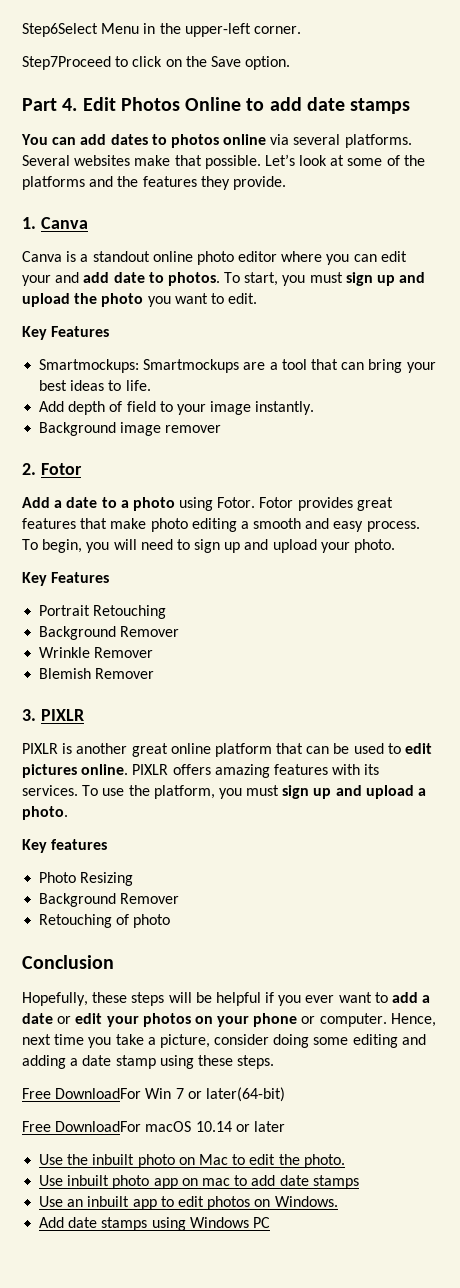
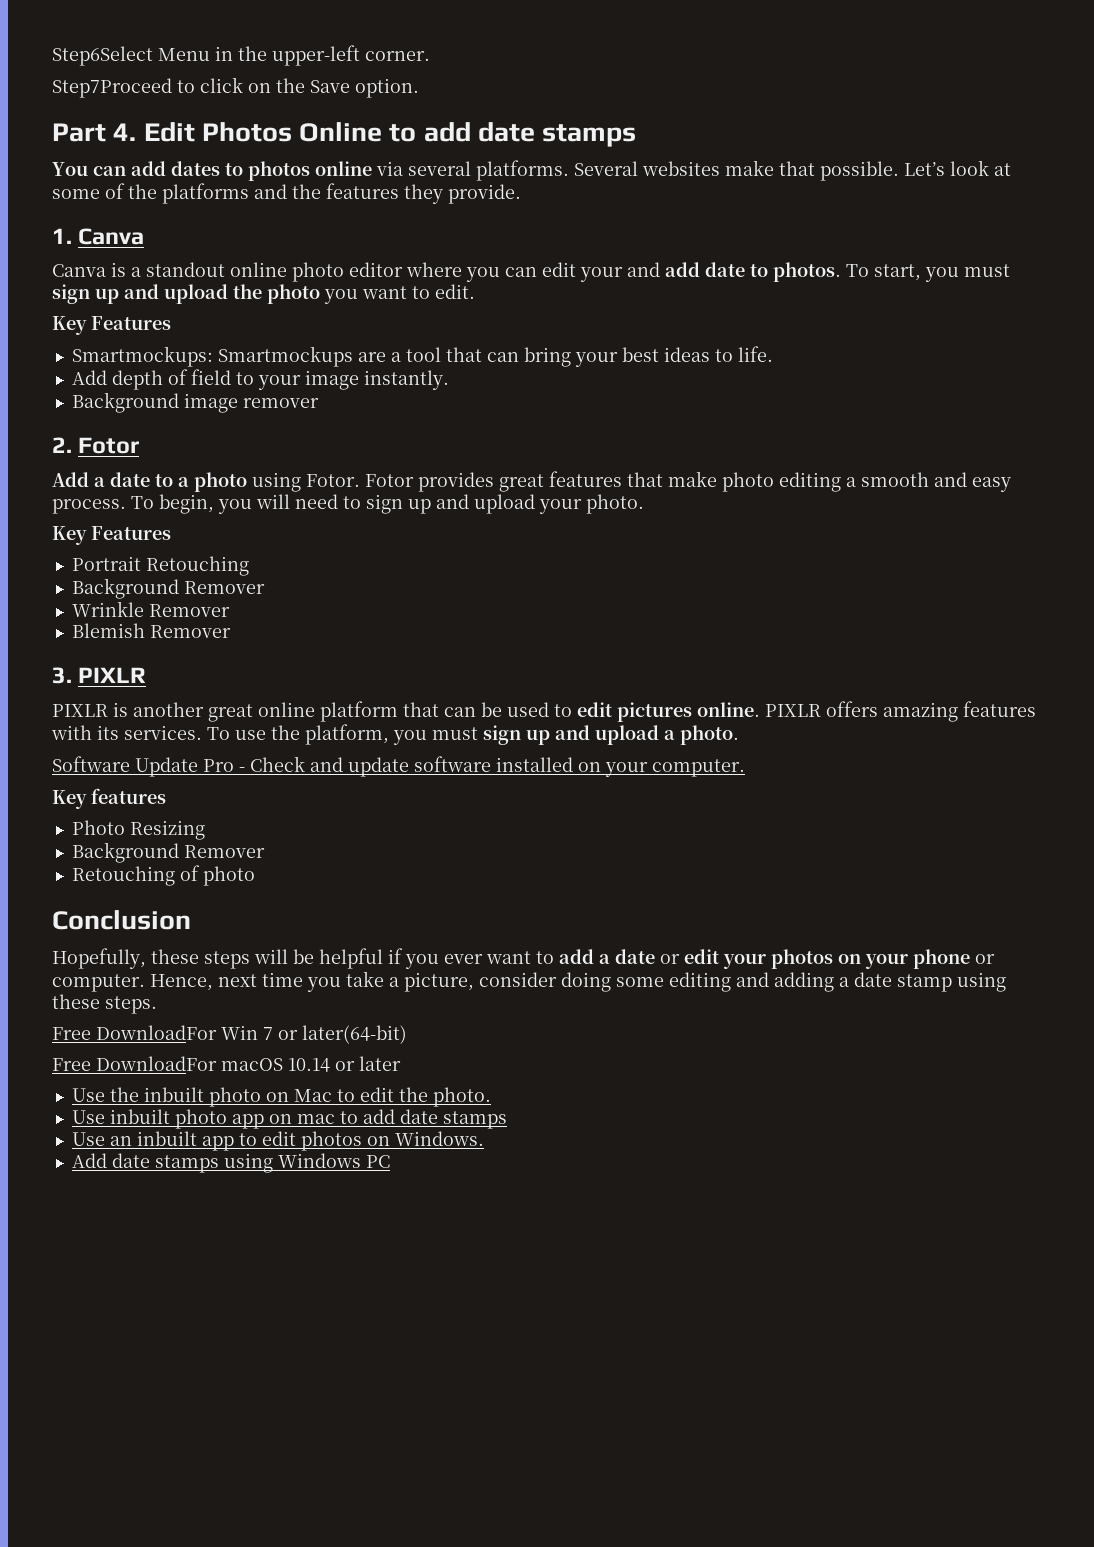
(68, 813) none -> [52,756,745,777] // Software Update Pro - Check and update software installed on your computer.

